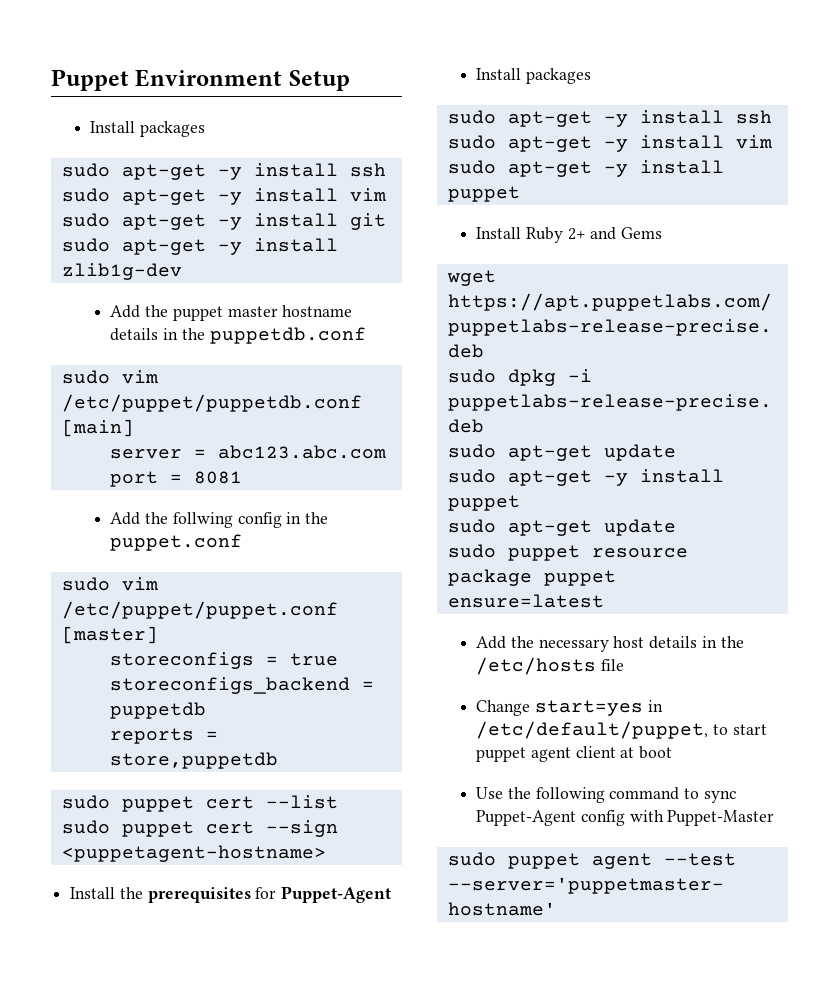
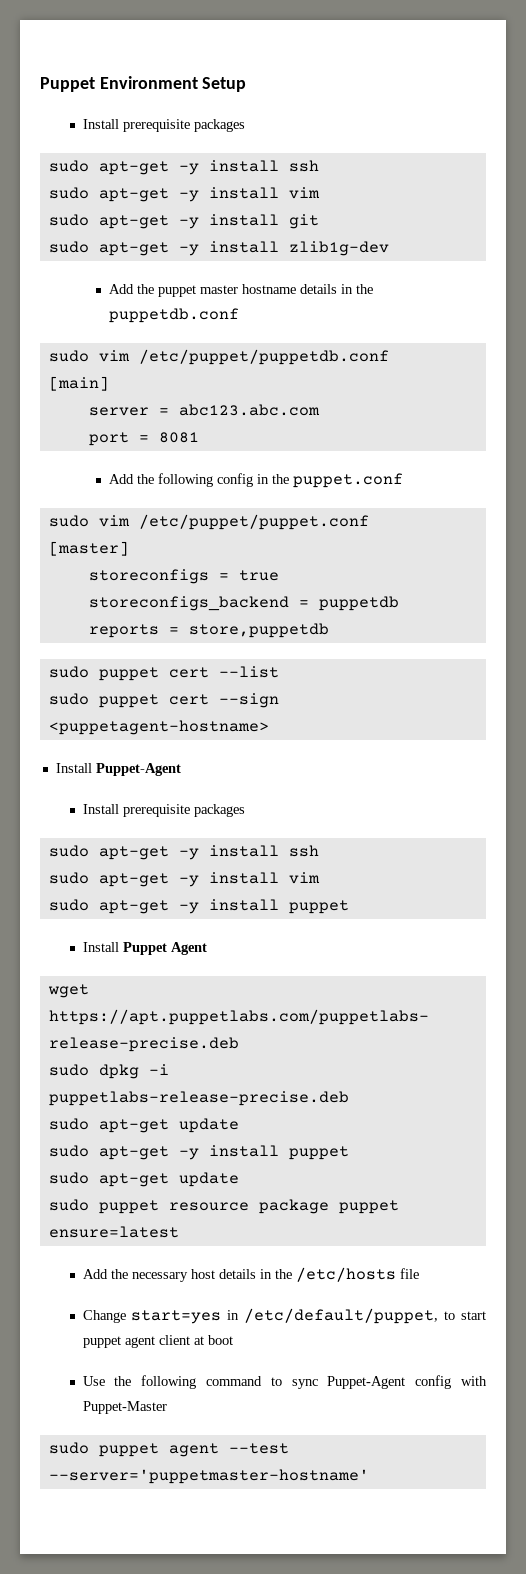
(136, 127) none -> [122,119,190,132] prerequisite
[172,512,233,528] follwing -> [158,473,214,487] following
[119,887,277,903] the prerequisites for -> (92, 768) none
(522, 74) none -> [122,804,190,817] prerequisite
[526,227,663,243] Ruby 2+ and Gems -> [122,942,207,955] Puppet Agent

